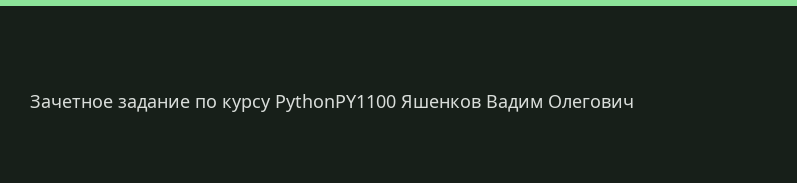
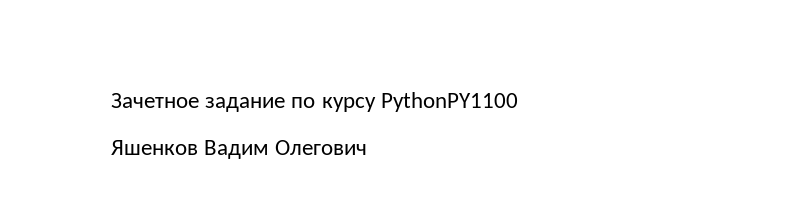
(396, 103) none -> (518, 102) //

